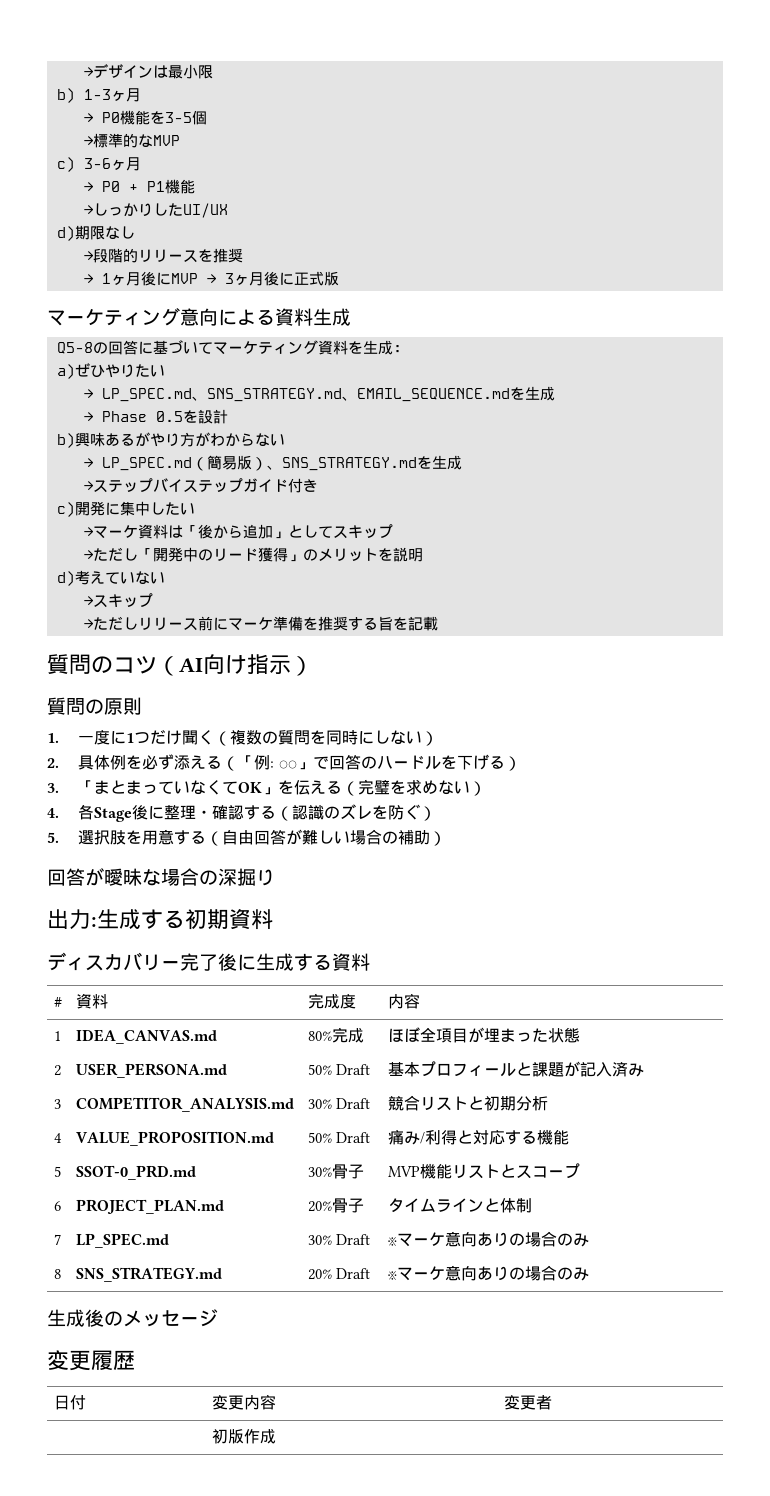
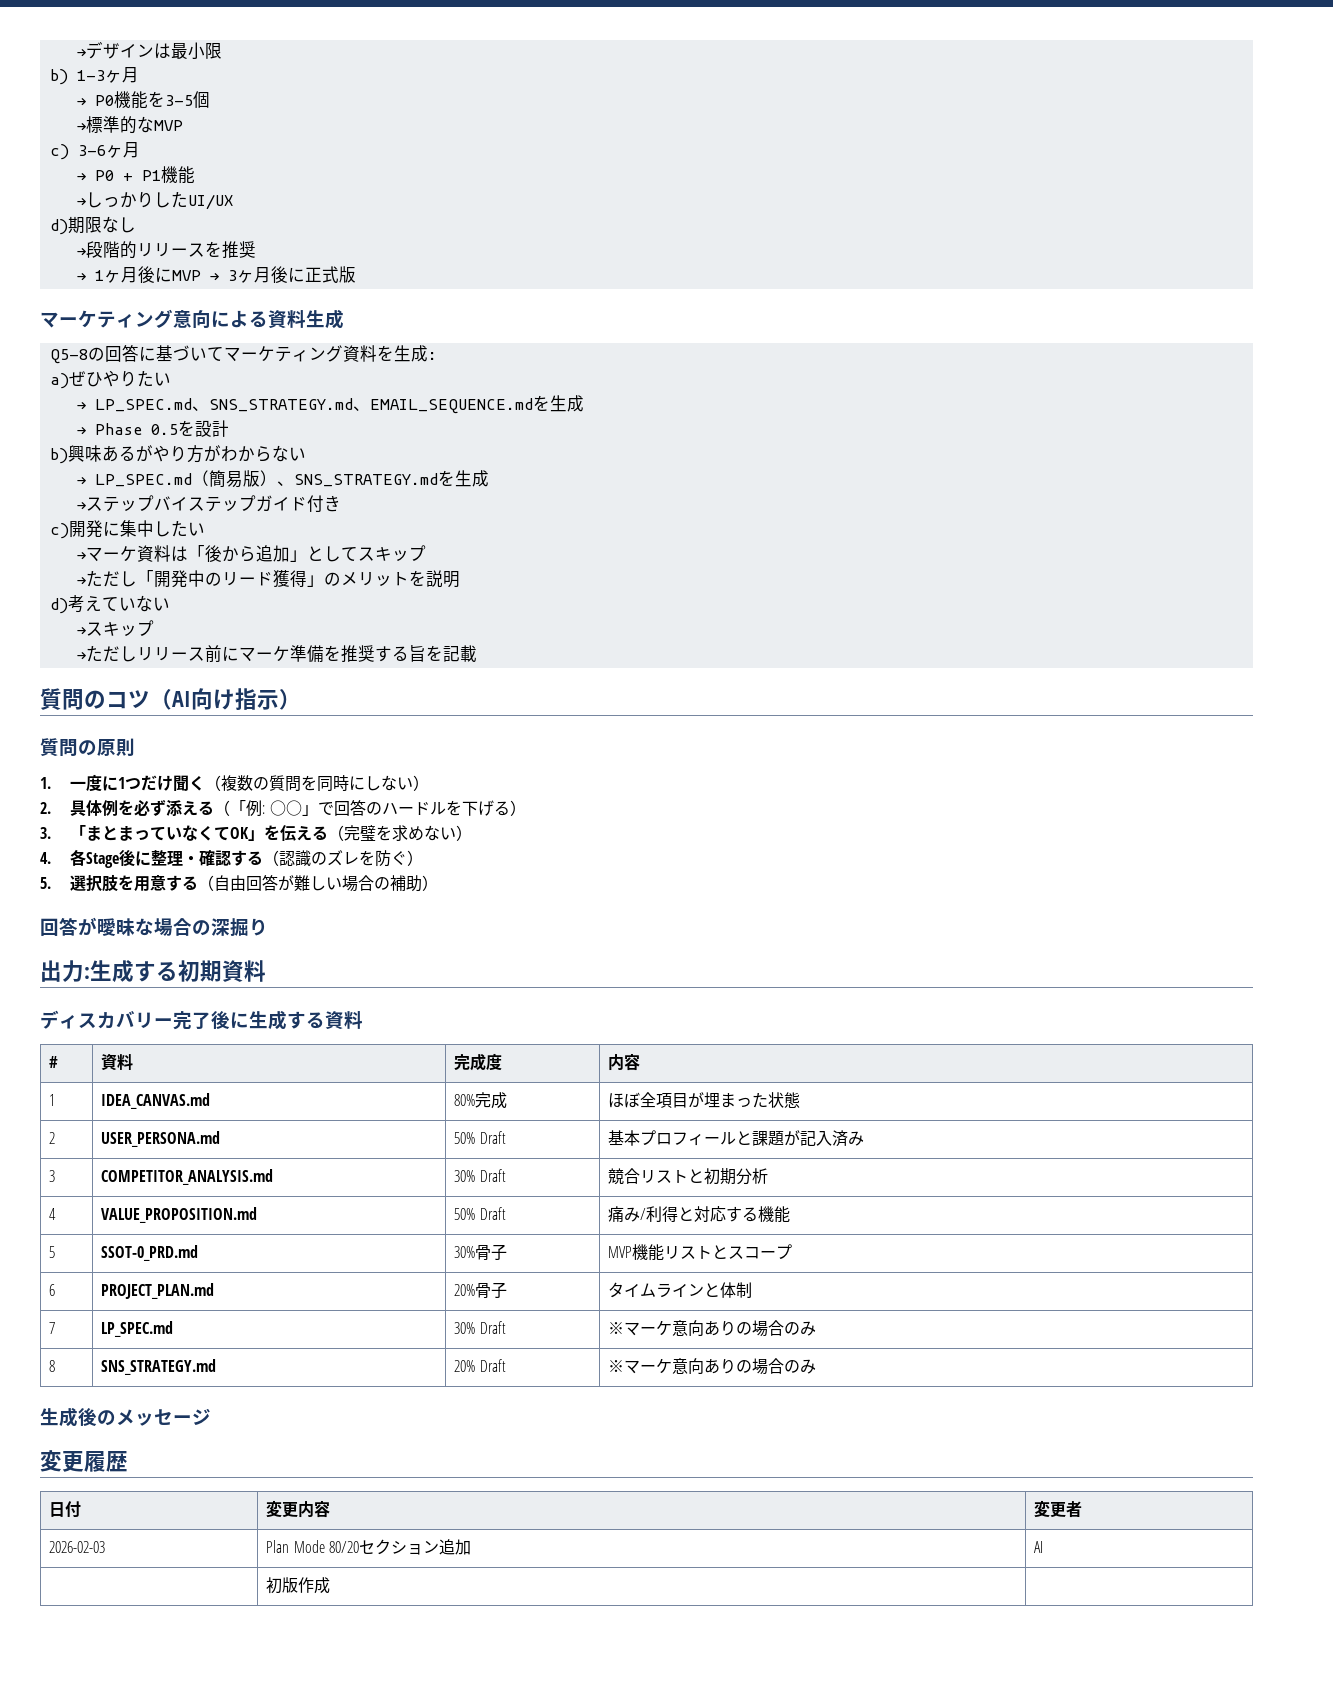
(552, 1402) none -> [49,1541,106,1553] [266,1539,471,1555] [1034,1541,1044,1553] // 2026-02-03 | Plan Mode 80/20セクション追加 | AI

